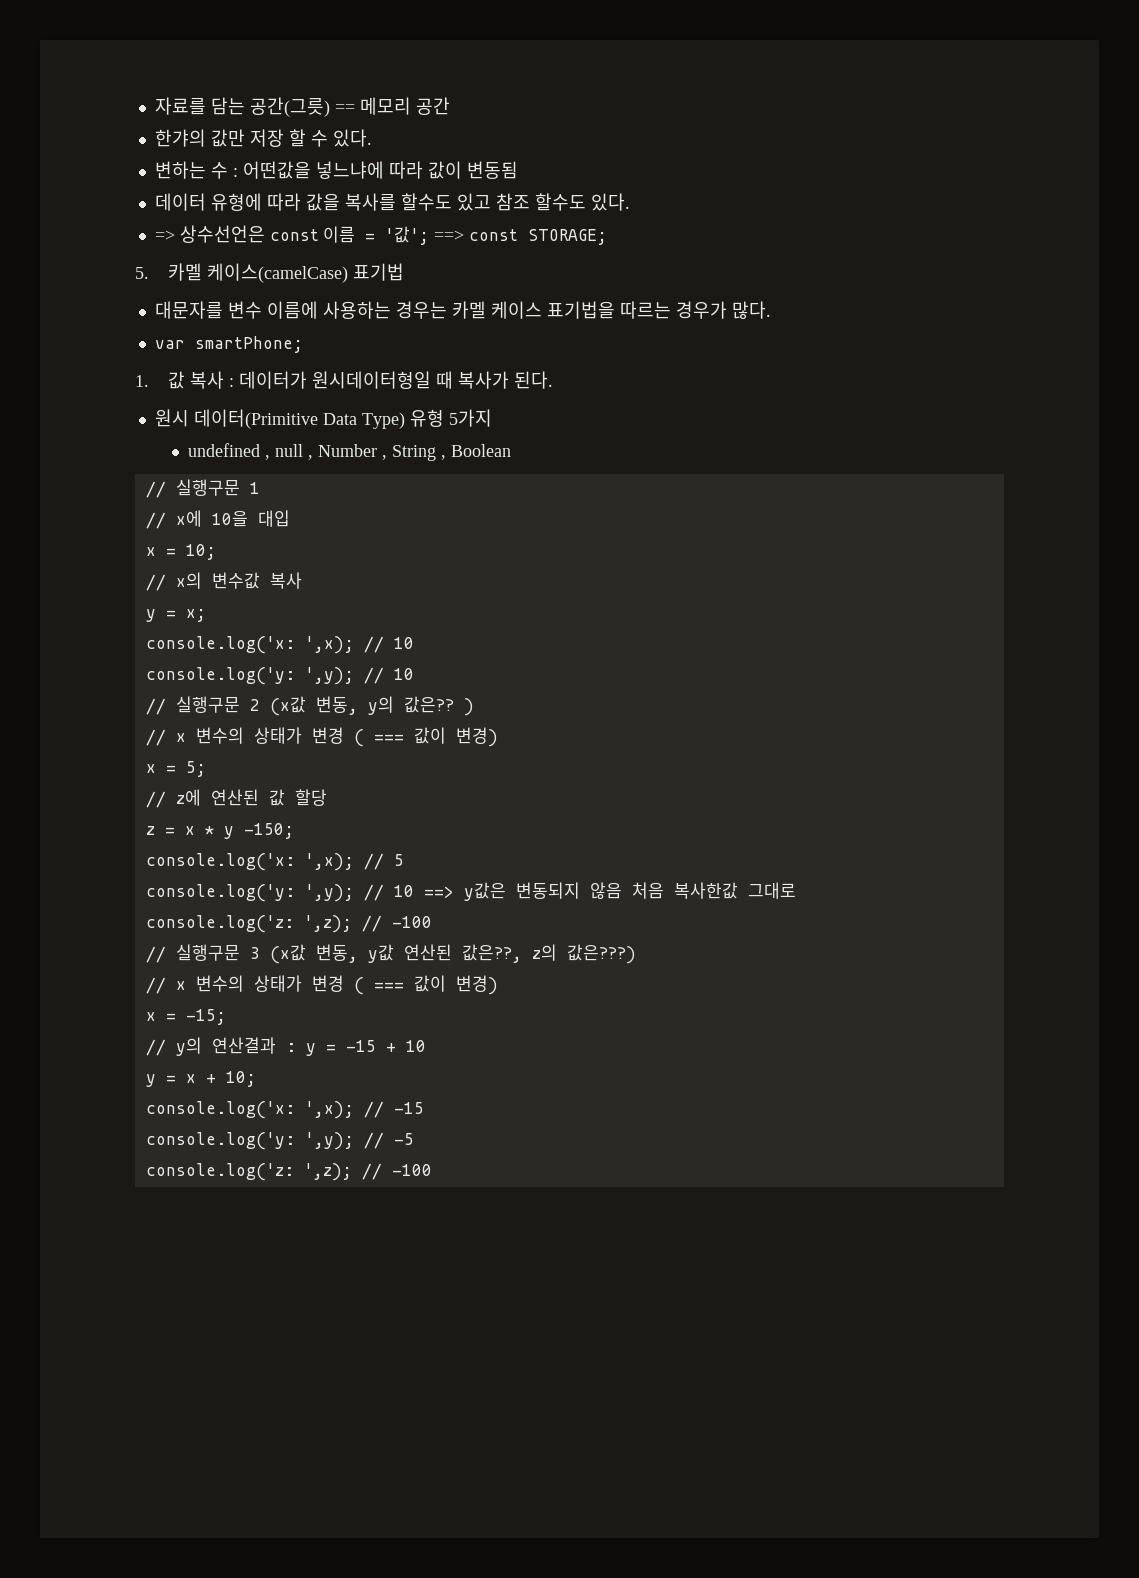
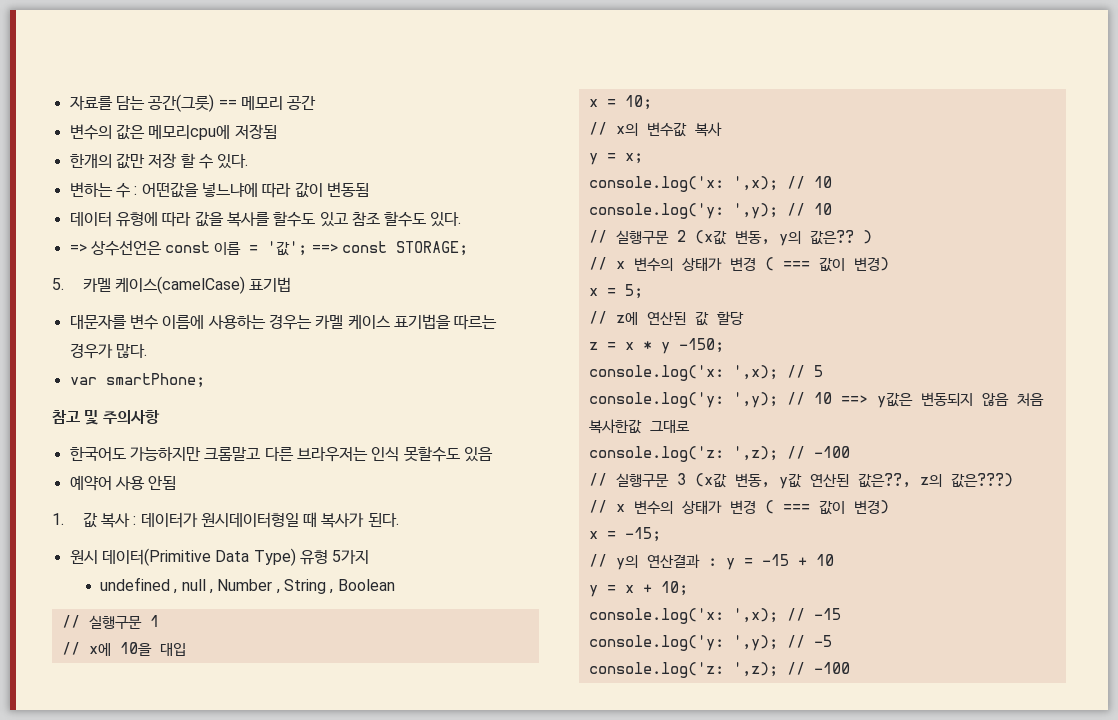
[154,129,206,147] 한갸의 -> [69,124,277,140] [69,153,112,168] 변수의 값은 메모리cpu에 저장됨 // 한개의
(303, 344) none -> [52,410,160,425] [69,446,493,462] [69,475,177,491] // 참고 및 주의사항 // 한국어도 가능하지만 크롬말고 다른 브라우저는 인식 못할수도 있음 // 예약어 사용 안됨

